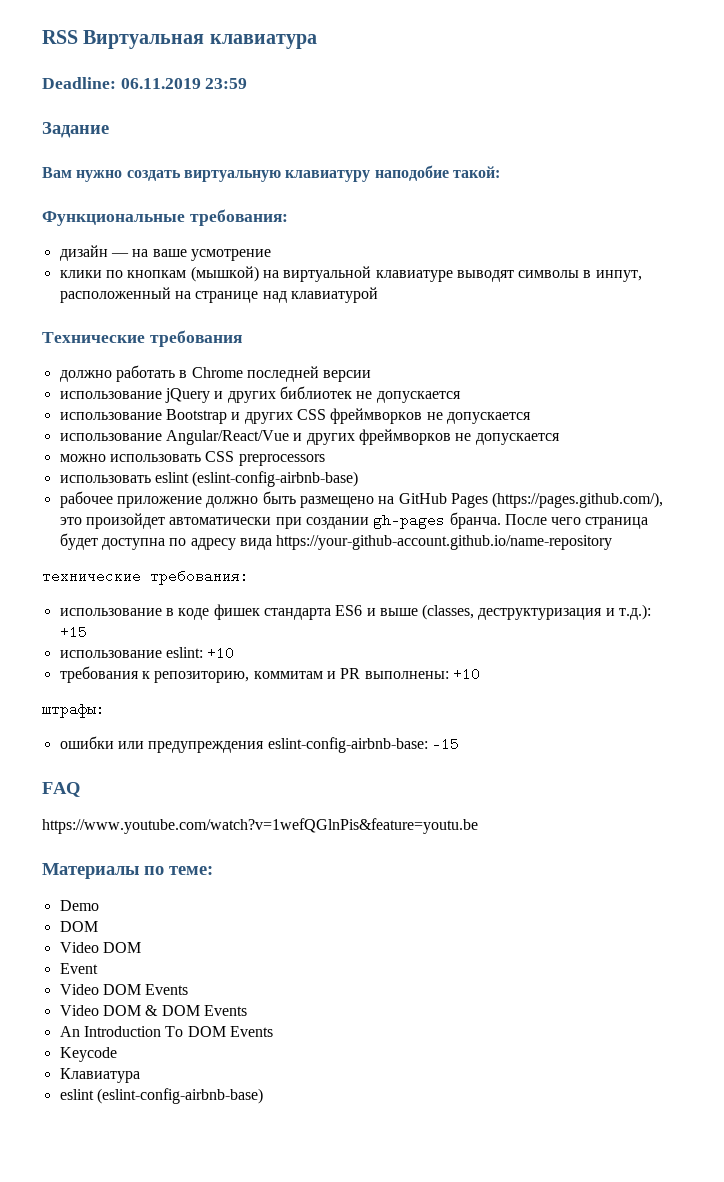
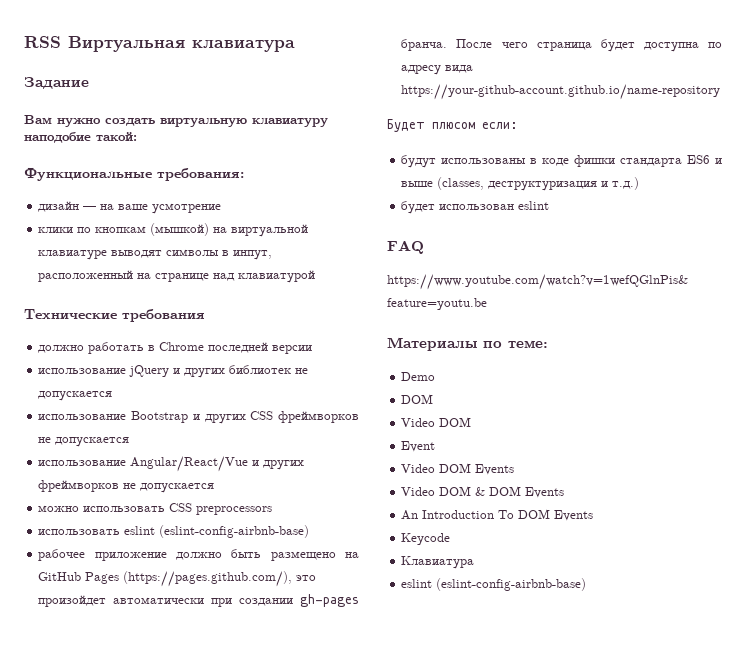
[42,77,248,89] // Deadline: 06.11.2019 23:59 -> (295, 46) none
[42,567,249,585] [59,608,162,616] технические требования: // использование -> [387,119,518,132] [401,155,527,168] Будет плюсом если: // будут использованы
[213,604,260,620] фишек -> [574,155,616,167] фишки
[619,604,652,620] [59,625,87,639] [59,646,235,660] [59,666,480,683] [42,700,105,718] [59,736,459,753] т.д.): +15 // использование eslint: +10 // требования к репозиторию, коммитам и PR выполнены: +10 // штрафы: // ошибки или предупреждения eslint-config-airbnb-base: -15 -> [612,177,640,190] [401,201,550,214] т.д.) // будет использован eslint

